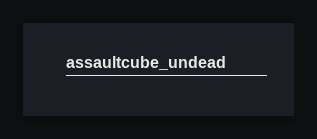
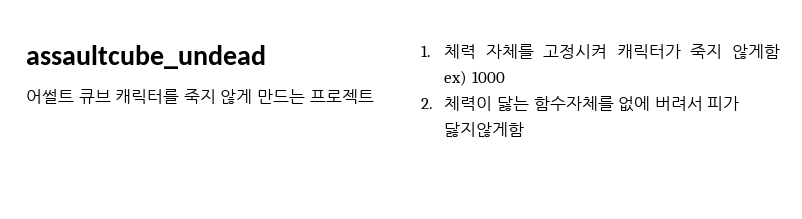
(226, 63) none -> [26,89,374,104] [421,44,780,59] [444,70,505,86] [421,96,740,112] [444,122,525,137] // 어썰트 큐브 캐릭터를 죽지 않게 만드는 프로젝트 // 1. 체력 자체를 고정시켜 캐릭터가 죽지 않게함 ex) 1000 // 2. 체력이 닳는 함수자체를 없에 버려서 피가 닳지않게함

